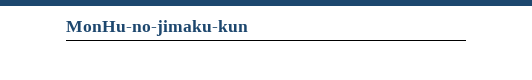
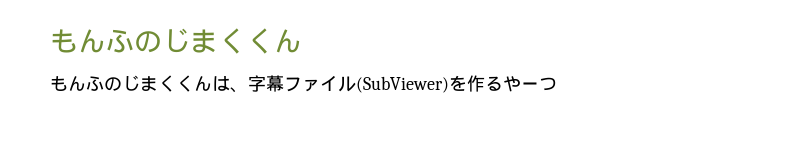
[66,20,248,36] MonHu-no-jimaku-kun -> [50,28,302,54] [50,75,557,93] もんふのじまくくん // もんふのじまくくんは、字幕ファイル(SubViewer)を作るやーつ

